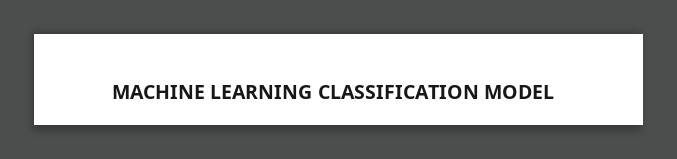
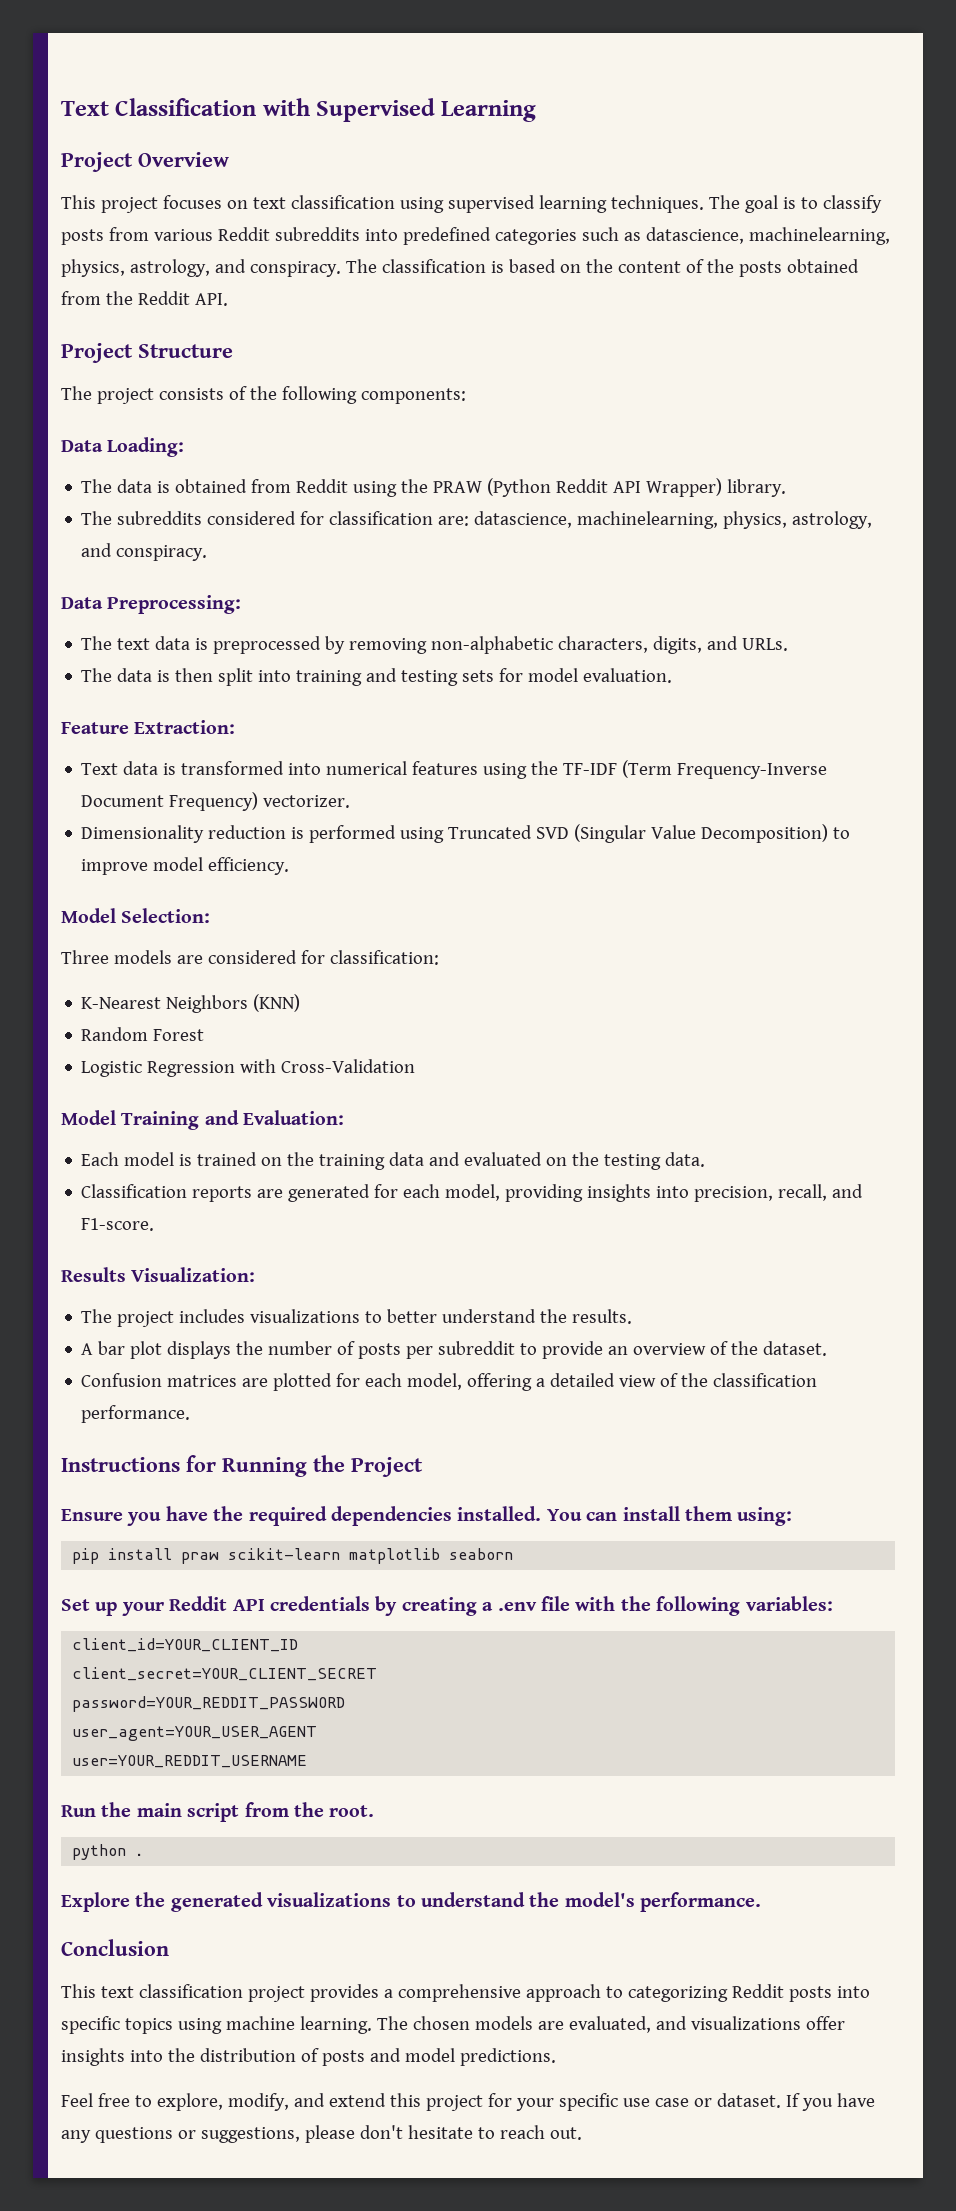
[112,85,554,99] MACHINE LEARNING CLASSIFICATION MODEL -> [61,98,537,122] [61,152,229,172] [61,195,882,213] [61,227,890,245] [61,259,859,277] [61,291,228,306] [61,343,233,363] [61,386,466,404] [61,437,185,457] [81,478,787,497] [81,511,873,529] [81,543,208,561] [61,595,242,614] [81,636,789,654] [81,668,673,686] [61,720,236,734] [81,760,828,779] [81,792,351,811] [81,824,851,843] [81,857,290,875] [61,908,211,923] [61,950,439,965] [81,994,301,1013] [81,1027,205,1041] [81,1059,416,1077] [61,1110,345,1130] [81,1152,706,1170] [81,1184,864,1202] [81,1218,155,1231] [61,1267,256,1282] [81,1309,633,1327] [81,1341,828,1359] [81,1373,818,1391] [81,1405,191,1423] [61,1455,423,1477] [61,1506,793,1526] [72,1548,514,1564] [61,1596,833,1616] [72,1638,299,1652] [72,1667,378,1681] [72,1696,346,1712] [72,1726,318,1741] [72,1755,308,1768] [61,1802,375,1822] [72,1844,145,1860] [61,1892,762,1912] [61,1939,169,1956] [61,1984,870,2002] [61,2016,845,2034] [61,2048,556,2066] [61,2093,875,2111] [61,2125,582,2143] Text Classification with Supervised Learning // Project Overview // This project focuses on text classification using supervised learning techniques. The goal is to classify posts from various Reddit subreddits into predefined categories such as datascience, machinelearning, physics, astrology, and conspiracy. The classification is based on the content of the posts obtained from the Reddit API. // Project Structure // The project consists of the following components: // Data Loading: // The data is obtained from Reddit using the PRAW (Python Reddit API Wrapper) library. // The subreddits considered for classification are: datascience, machinelearning, physics, astrology, and conspiracy. // Data Preprocessing: // The text data is preprocessed by removing non-alphabetic characters, digits, and URLs. // The data is then split into training and testing sets for model evaluation. // Feature Extraction: // Text data is transformed into numerical features using the TF-IDF (Term Frequency-Inverse Document Frequency) vectorizer. // Dimensionality reduction is performed using Truncated SVD (Singular Value Decomposition) to improve model efficiency. // Model Selection: // Three models are considered for classification: // K-Nearest Neighbors (KNN) // Random Forest // Logistic Regression with Cross-Validation // Model Training and Evaluation: // Each model is trained on the training data and evaluated on the testing data. // Classification reports are generated for each model, providing insights into precision, recall, and F1-score. // Results Visualization: // The project includes visualizations to better understand the results. // A bar plot displays the number of posts per subreddit to provide an overview of the dataset. // Confusion matrices are plotted for each model, offering a detailed view of the classification performance. // Instructions for Running the Project // Ensure you have the required dependencies installed. You can install them using: // pip install praw scikit-learn matplotlib seaborn // Set up your Reddit API credentials by creating a .env file with the following variables: // client_id=YOUR_CLIENT_ID // client_secret=YOUR_CLIENT_SECRET // password=YOUR_REDDIT_PASSWORD // user_agent=YOUR_USER_AGENT // user=YOUR_REDDIT_USERNAME // Run the main script from the root. // python . // Explore the generated visualizations to understand the model's performance. // Conclusion // This text classification project provides a comprehensive approach to categorizing Reddit posts into specific topics using machine learning. The chosen models are evaluated, and visualizations offer insights into the distribution of posts and model predictions. // Feel free to explore, modify, and extend this project for your specific use case or dataset. If you have any questions or suggestions, please don't hesitate to reach out.

